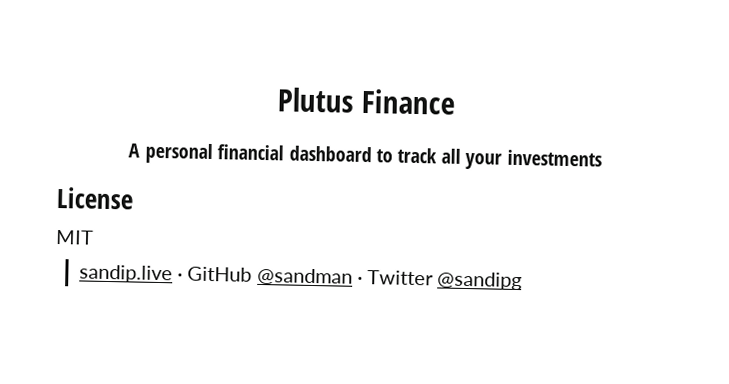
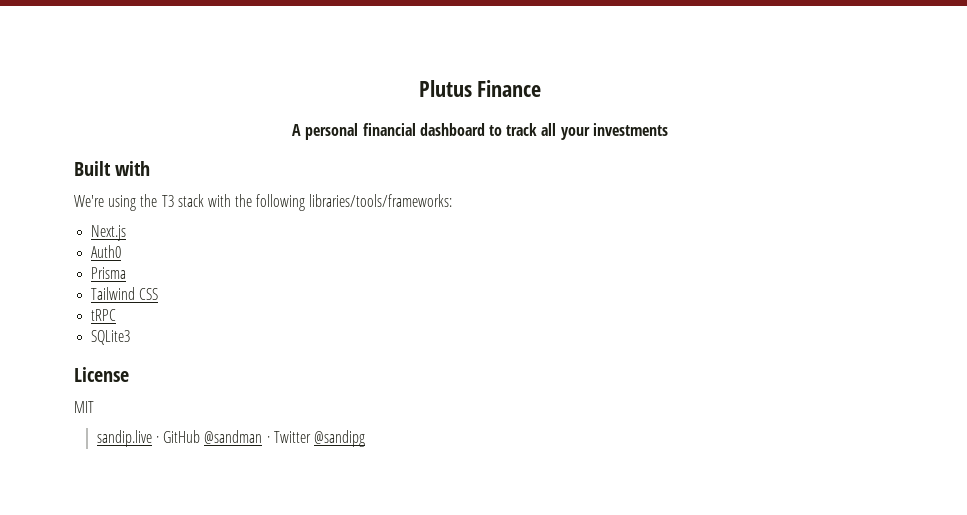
(602, 158) none -> [74,161,151,176] [74,194,453,211] [91,225,127,241] [91,245,122,258] [91,267,127,279] [91,287,159,300] [91,309,117,321] [91,330,131,345] // Built with // We're using the T3 stack with the following libraries/tools/frameworks: // Next.js // Auth0 // Prisma // Tailwind CSS // tRPC // SQLite3

